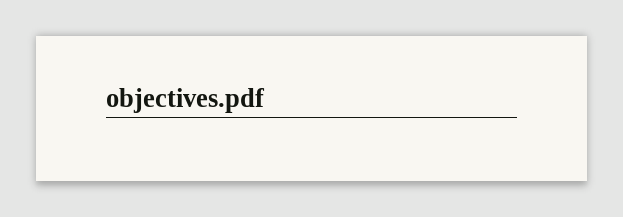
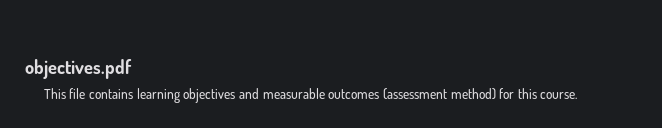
(265, 100) none -> [43,88,578,103] // This file contains learning objectives and measurable outcomes (assessment method) for this course.

